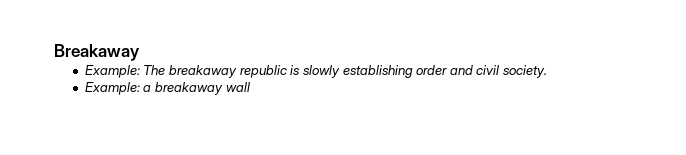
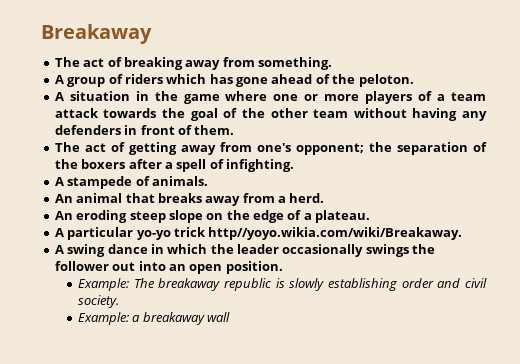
(140, 52) none -> [54,57,332,70] [54,74,414,87] [54,91,486,104] [54,108,487,121] [54,125,235,135] [54,142,487,155] [54,159,294,172] [54,176,208,189] [54,193,325,206] [54,210,371,223] [54,227,463,240] [54,244,436,257] [54,261,283,274] // The act of breaking away from something. // A group of riders which has gone ahead of the peloton. // A situation in the game where one or more players of a team attack towards the goal of the other team without having any defenders in front of them. // The act of getting away from one's opponent; the separation of the boxers after a spell of infighting. // A stampede of animals. // An animal that breaks away from a herd. // An eroding steep slope on the edge of a plateau. // A particular yo-yo trick http//yoyo.wikia.com/wiki/Breakaway. // A swing dance in which the leader occasionally swings the follower out into an open position.

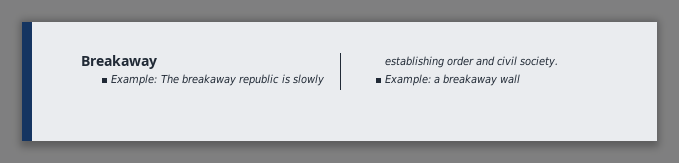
[54,57,332,70] [54,74,414,87] [54,91,486,104] [54,108,487,121] [54,125,235,135] [54,142,487,155] [54,159,294,172] [54,176,208,189] [54,193,325,206] [54,210,371,223] [54,227,463,240] [54,244,436,257] [54,261,283,274] // The act of breaking away from something. // A group of riders which has gone ahead of the peloton. // A situation in the game where one or more players of a team attack towards the goal of the other team without having any defenders in front of them. // The act of getting away from one's opponent; the separation of the boxers after a spell of infighting. // A stampede of animals. // An animal that breaks away from a herd. // An eroding steep slope on the edge of a plateau. // A particular yo-yo trick http//yoyo.wikia.com/wiki/Breakaway. // A swing dance in which the leader occasionally swings the follower out into an open position. -> (157, 62) none

